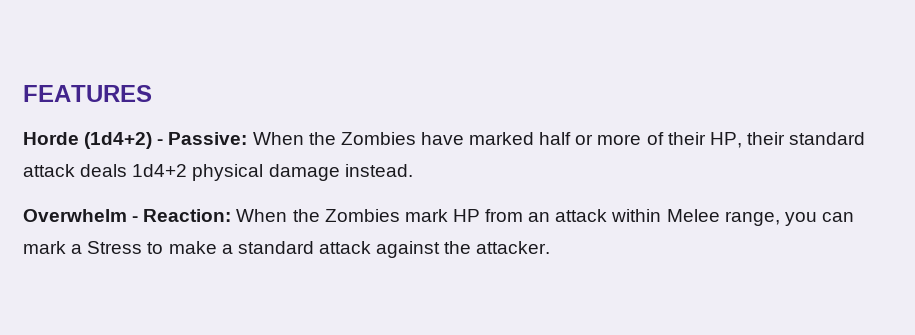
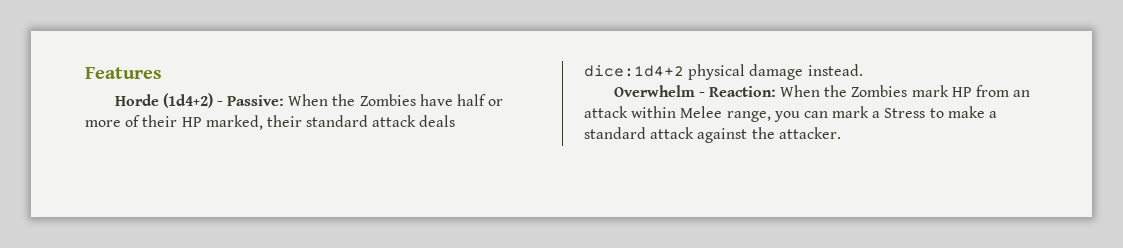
[23,85,152,102] FEATURES -> [85,67,162,79] Features
[469,132,535,145] marked -> (453, 100) none
[709,132,742,148] HP, -> [181,115,263,130] HP marked,
[132,164,188,177] 1d4+2 -> [584,65,684,77] dice:1d4+2

